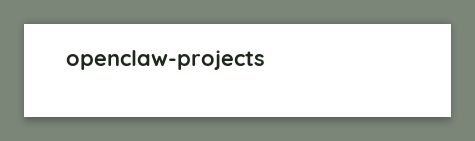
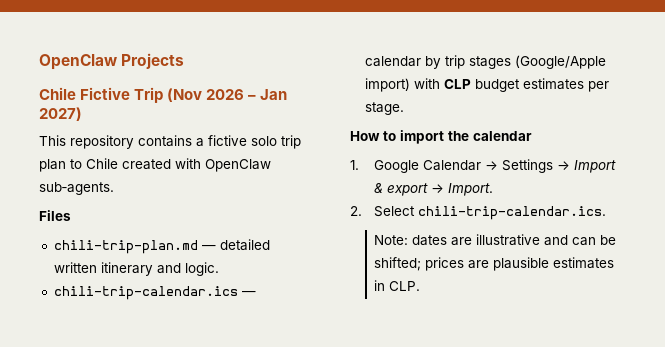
[66,50,265,70] openclaw-projects -> [39,53,185,70] [39,87,288,103] [39,107,82,121] [39,135,301,149] [39,158,271,172] [39,182,114,195] [39,210,71,221] [53,239,270,254] [53,262,219,276] [53,286,256,300] [364,55,606,69] [364,78,609,92] [364,102,404,115] [350,130,532,144] [350,159,617,173] [374,183,494,196] [350,206,607,220] [374,234,617,246] [374,257,615,271] [374,280,421,291] OpenClaw Projects // Chile Fictive Trip (Nov 2026 – Jan 2027) // This repository contains a fictive solo trip plan to Chile created with OpenClaw sub‑agents. // Files // chili-trip-plan.md — detailed written itinerary and logic. // chili-trip-calendar.ics — calendar by trip stages (Google/Apple import) with CLP budget estimates per stage. // How to import the calendar // 1. Google Calendar → Settings → Import & export → Import. // 2. Select chili-trip-calendar.ics. // Note: dates are illustrative and can be shifted; prices are plausible estimates in CLP.

